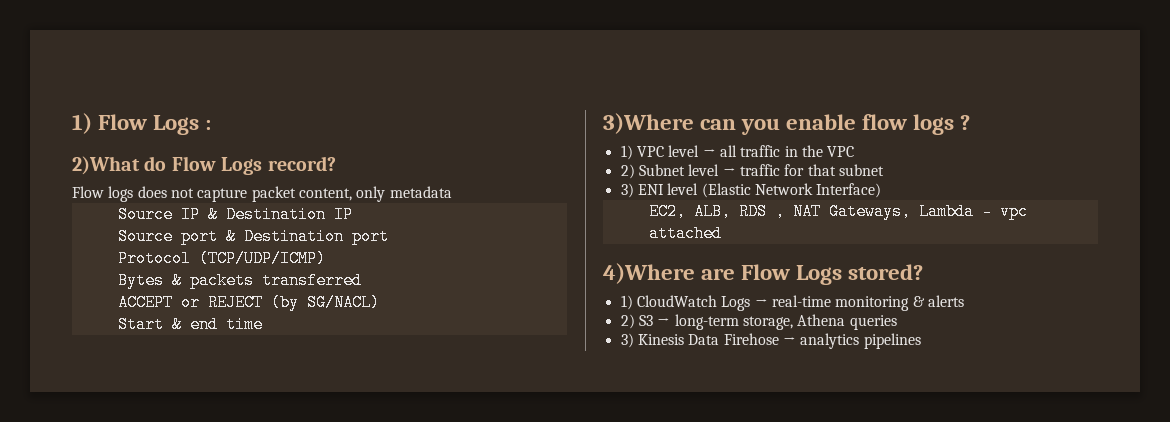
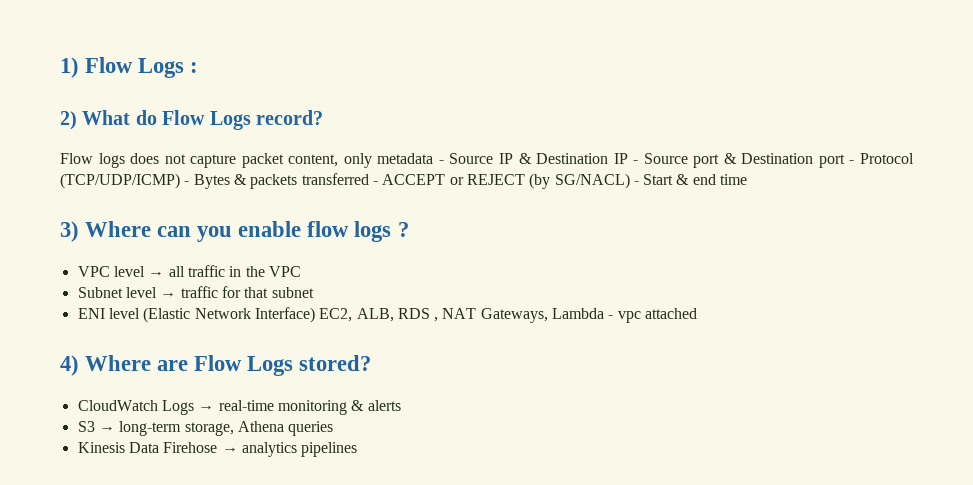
[72,156,140,175] 2)What -> [60,110,131,130] 2) What
(452, 192) // -> [438,160,444,164] -
(353, 214) // -> [633,160,639,164] -
(389, 236) // -> [849,160,855,164] -
(326, 258) // -> [184,181,190,185] -
(362, 280) // -> [372,181,378,185] -
(380, 302) // -> [633,181,639,185] -
[603,113,694,134] 3)Where -> [60,221,152,242] 3) Where
[620,145,633,160] 1) -> (409, 229) none
[620,164,635,179] 2) -> (301, 271) none
[620,183,634,198] 3) -> (314, 292) none
(882, 190) // -> (315, 315) none
[603,263,695,284] 4)Where -> [60,355,152,376] 4) Where
[620,295,633,310] 1) -> (372, 363) none
[620,314,635,329] 2) -> (401, 405) none
[620,333,634,348] 3) -> (334, 428) none

